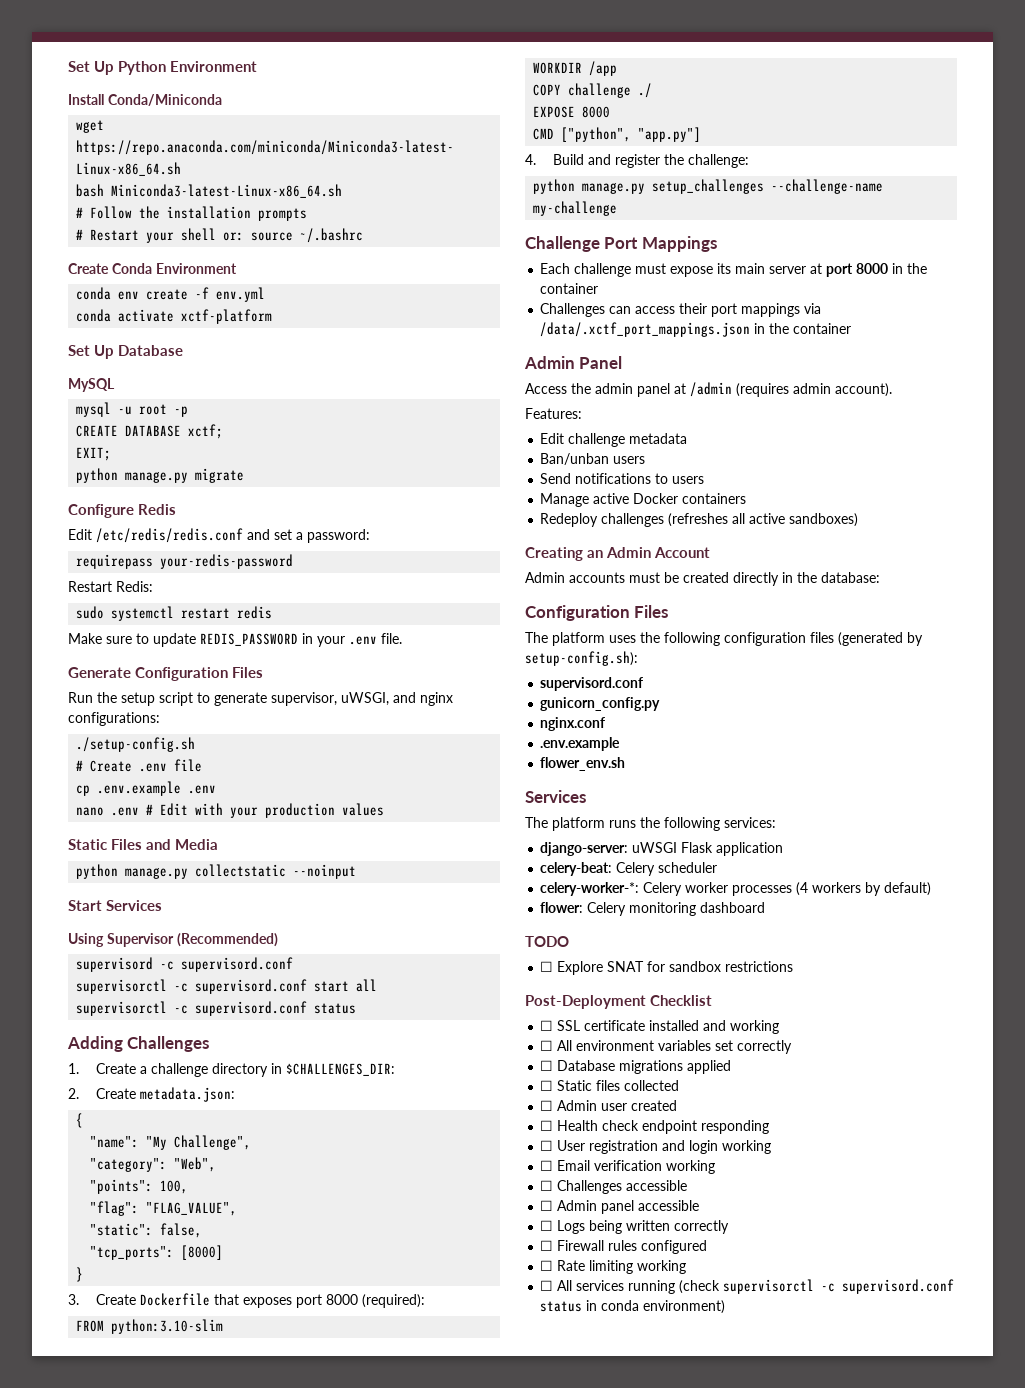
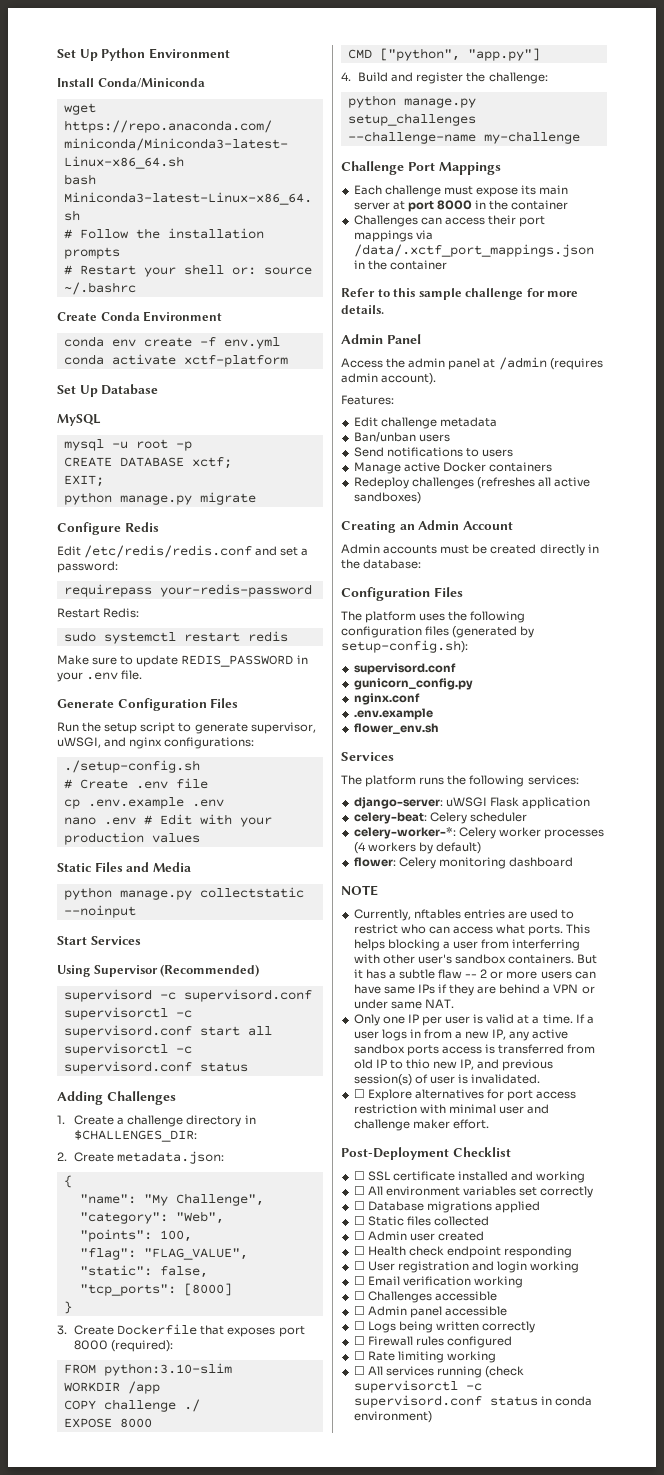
(852, 328) none -> [341,288,579,300] [341,305,384,314] // Refer to this sample challenge for more details.
[525,936,569,947] [540,961,794,975] TODO // ☐ Explore SNAT for sandbox restrictions -> [341,885,378,896] [353,909,575,921] [353,924,591,936] [353,939,581,951] [353,954,598,964] [353,969,596,979] [353,984,595,996] [353,999,454,1009] [353,1014,594,1026] [353,1029,569,1041] [353,1044,596,1056] [353,1059,554,1071] [353,1074,541,1086] [353,1089,577,1101] [353,1104,550,1114] [353,1119,489,1131] NOTE // Currently, nftables entries are used to restrict who can access what ports. This helps blocking a user from interferring with other user's sandbox containers. But it has a subtle flaw -- 2 or more users can have same IPs if they are behind a VPN or under same NAT. // Only one IP per user is valid at a time. If a user logs in from a new IP, any active sandbox ports access is transferred from old IP to thio new IP, and previous session(s) of user is invalidated. // ☐ Explore alternatives for port access restriction with minimal user and challenge maker effort.

